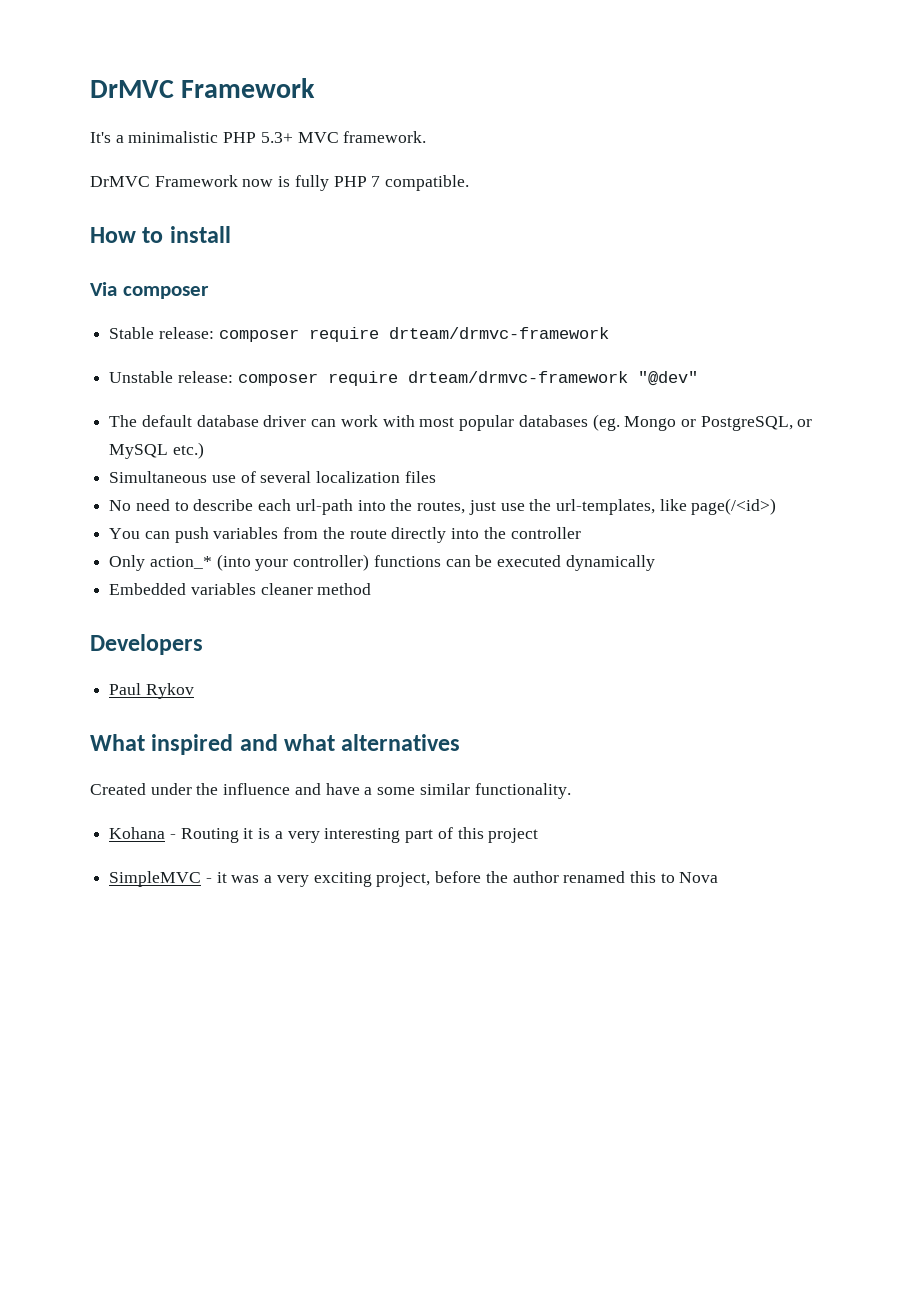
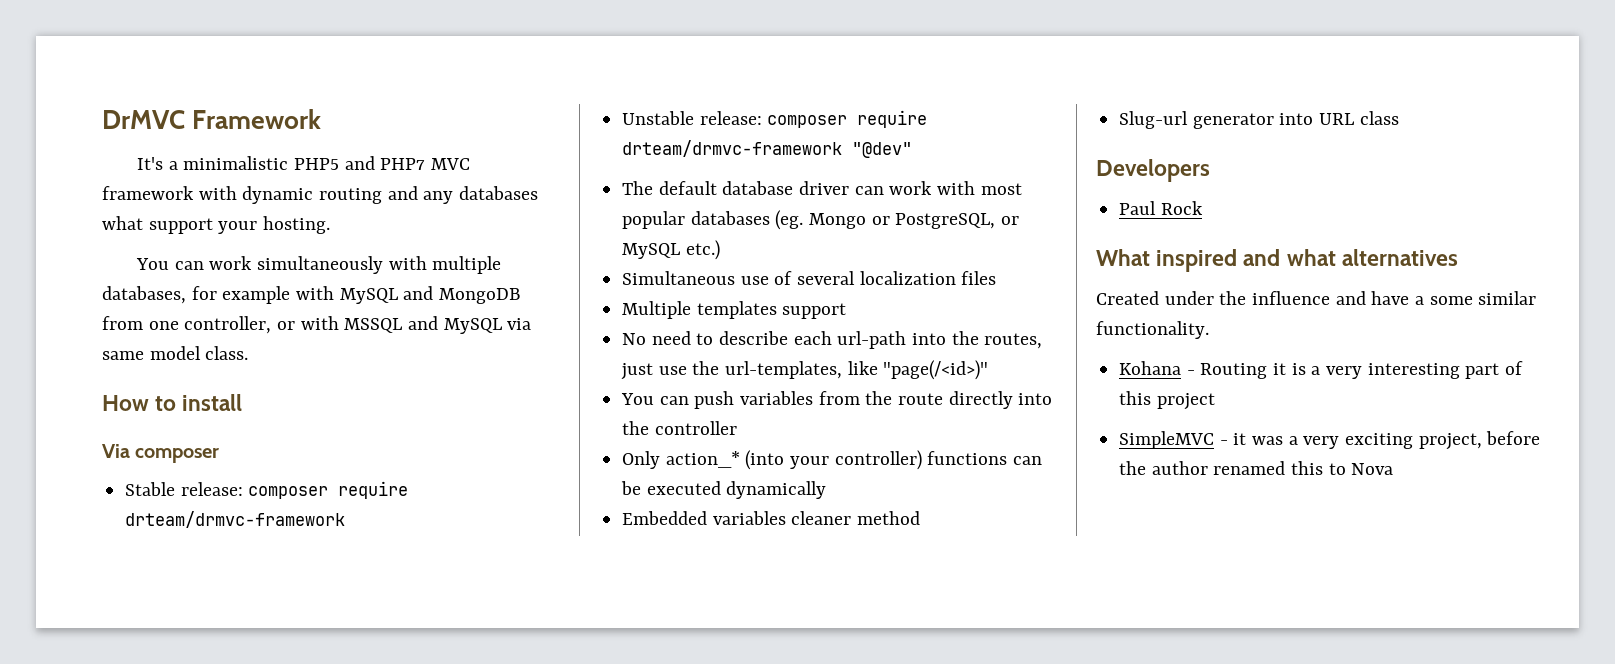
[223,131,427,143] [90,175,470,191] PHP 5.3+ MVC framework. // DrMVC Framework now is fully PHP 7 compatible. -> [294,156,471,170] [102,186,539,204] [102,216,331,234] [136,256,502,274] [102,286,521,304] [102,316,532,334] [102,346,249,360] PHP5 and PHP7 MVC framework with dynamic routing and any databases what support your hosting. // You can work simultaneously with multiple databases, for example with MySQL and MongoDB from one controller, or with MSSQL and MySQL via same model class.
(436, 477) none -> [622,301,847,319] // Multiple templates support
[691,498,777,515] page(/<id>) -> [883,360,989,380] "page(/<id>)"
(372, 589) none -> [1119,111,1399,129] // Slug-url generator into URL class
[145,683,194,699] Rykov -> [1160,201,1203,215] Rock

